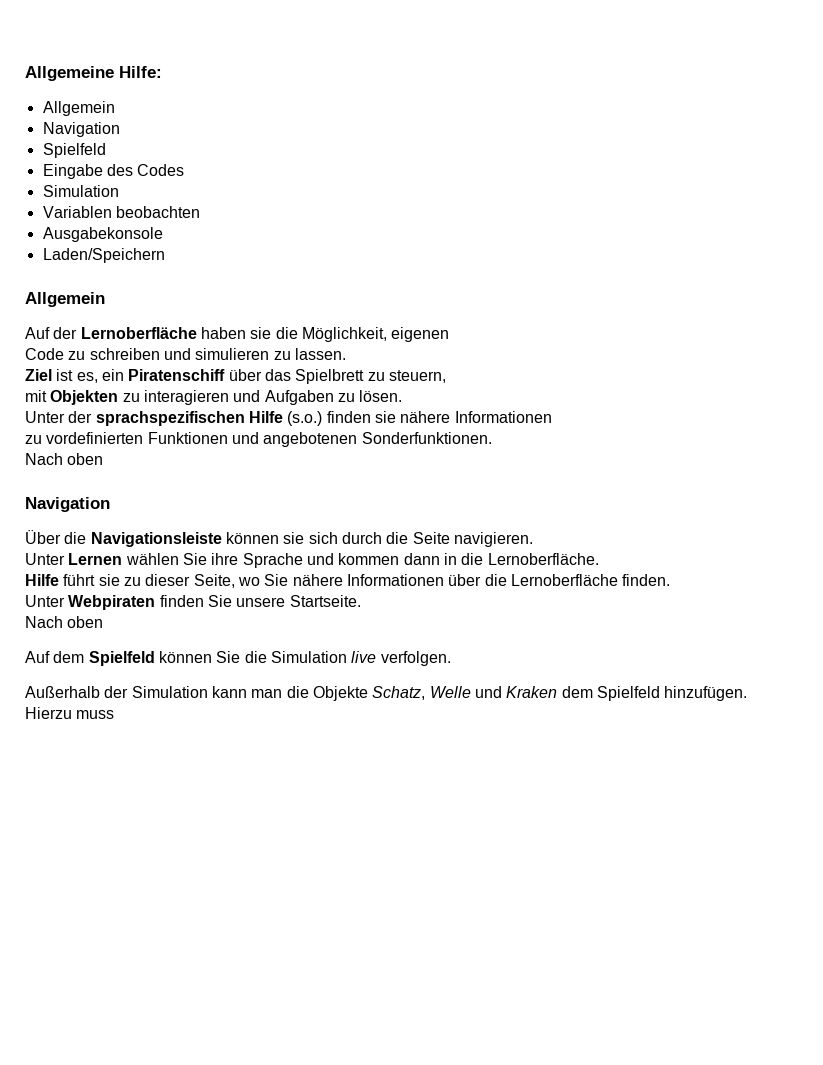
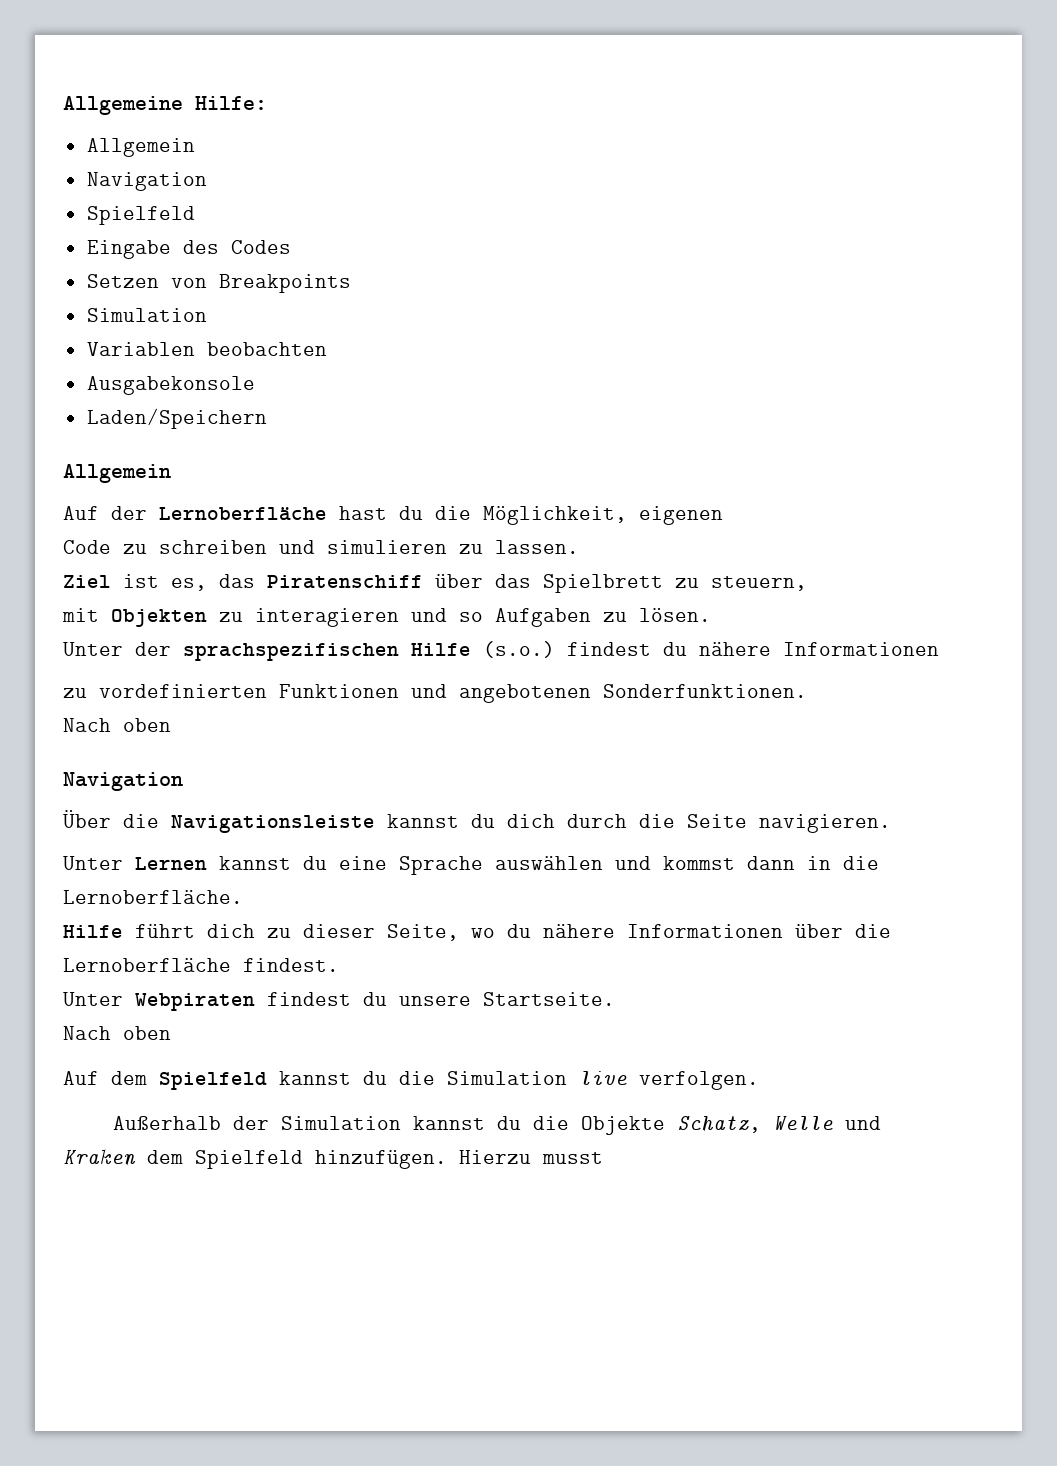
(185, 170) none -> [86,274,351,293] // Setzen von Breakpoints
[200,327,272,339] haben sie -> [339,506,423,520] hast du
[101,369,124,381] ein -> [219,574,255,588] das
(261, 396) none -> [459,612,483,622] so
[326,411,396,423] finden sie -> [567,642,687,656] findest du
[225,532,338,544] können sie sich -> [387,814,555,828] kannst du dich
[125,553,400,568] wählen Sie ihre Sprache und kommen -> [219,856,735,875] kannst du eine Sprache auswählen und kommst
[98,574,120,586] sie -> [207,924,255,938] dich
[264,574,289,586] Sie -> [507,924,531,938] du
[622,574,671,586] finden. -> [243,958,339,972] findest.
[159,595,232,607] finden Sie -> [267,992,387,1006] findest du
[158,651,241,663] können Sie -> [279,1071,387,1085] kannst du
[211,686,283,698] kann man -> [412,1116,521,1130] kannst du
[76,710,115,719] muss -> [542,1152,603,1164] musst

